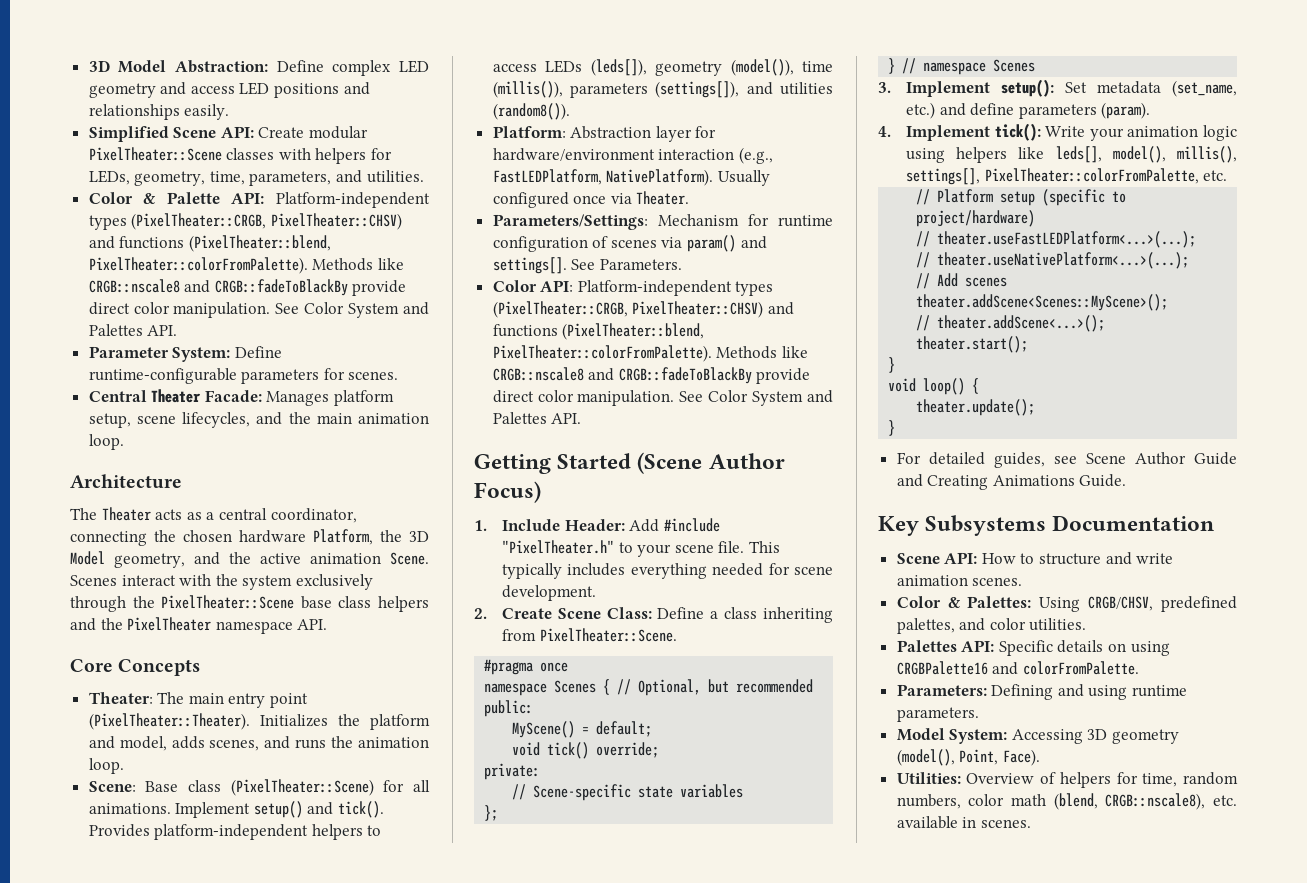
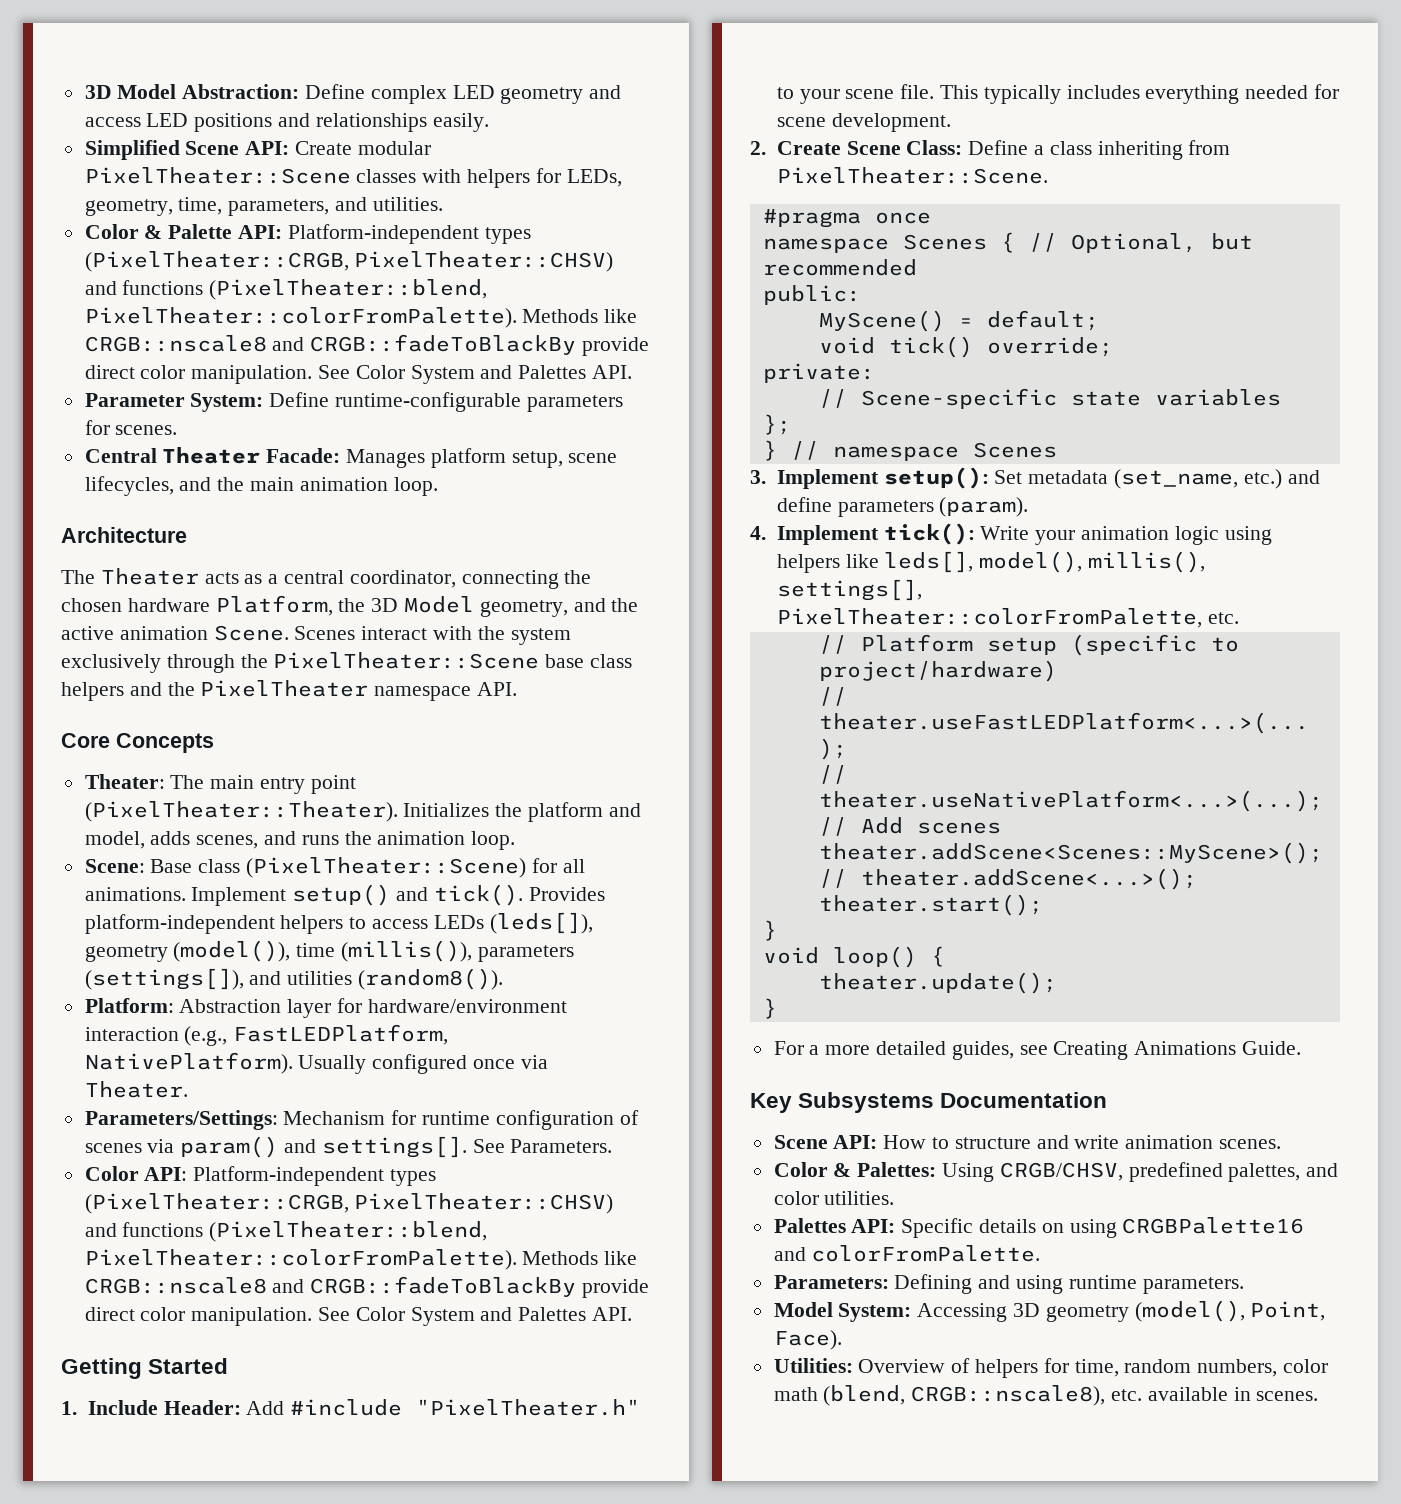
[637,452,785,474] [474,481,541,503] (Scene Author Focus) -> (229, 1366) none
(921, 458) none -> [809,1045,871,1055] a more
[1085,452,1237,465] [896,474,923,487] Scene Author Guide and -> (1048, 1050) none

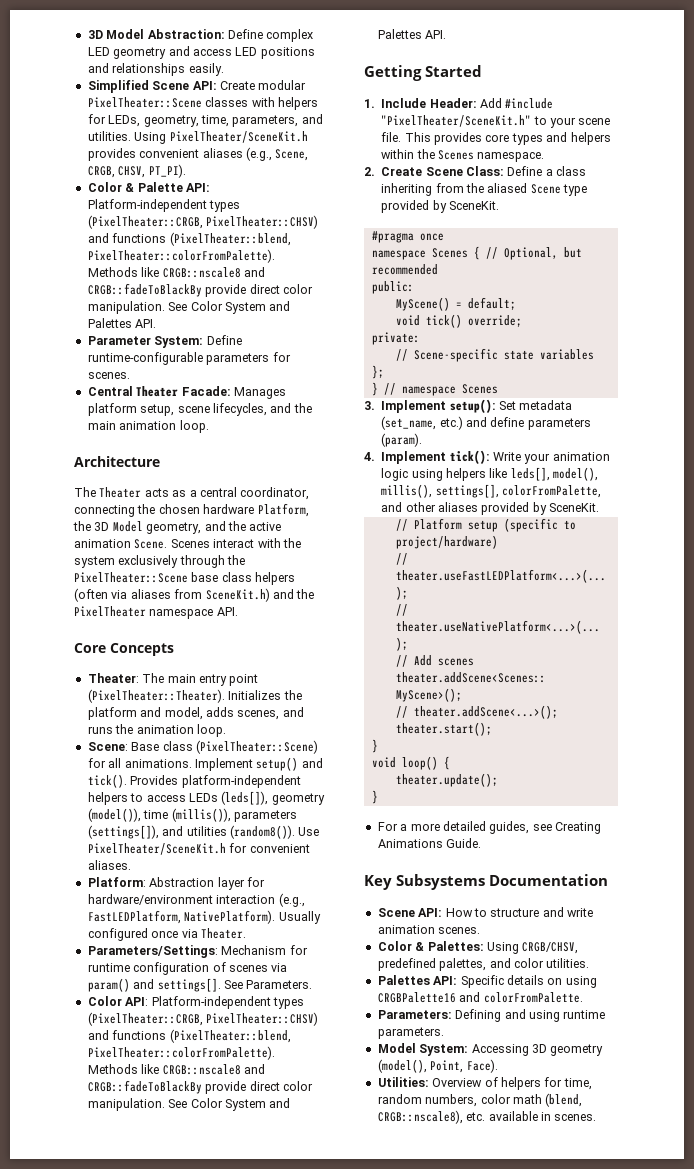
(443, 204) none -> [134,131,308,144] [87,147,309,161] [87,164,186,178] Using PixelTheater/SceneKit.h provides convenient aliases (e.g., Scene, CRGB, CHSV, PT_PI).
(124, 691) none -> [74,588,270,602] (often via aliases from SceneKit.h)
(504, 979) none -> [298,827,320,836] [87,843,310,855] [87,860,131,870] Use PixelTheater/SceneKit.h for convenient aliases.
[416,1399,641,1416] "PixelTheater.h" -> [381,115,532,127] "PixelTheater/SceneKit.h"
[983,84,1339,104] [776,113,951,132] typically includes everything needed for scene development. -> [434,132,611,145] [381,149,545,162] provides core types and helpers within the Scenes namespace.
[776,167,1048,184] PixelTheater::Scene. -> [466,183,588,196] [381,200,499,213] the aliased Scene type provided by SceneKit.
[776,608,1239,628] PixelTheater::colorFromPalette, etc. -> [502,485,601,498] [381,502,600,515] colorFromPalette, and other aliases provided by SceneKit.

